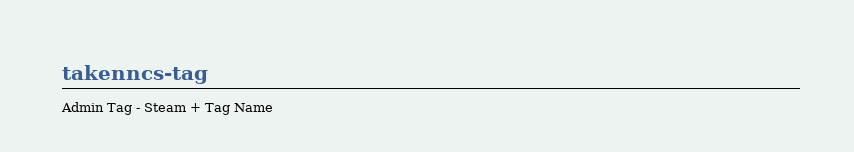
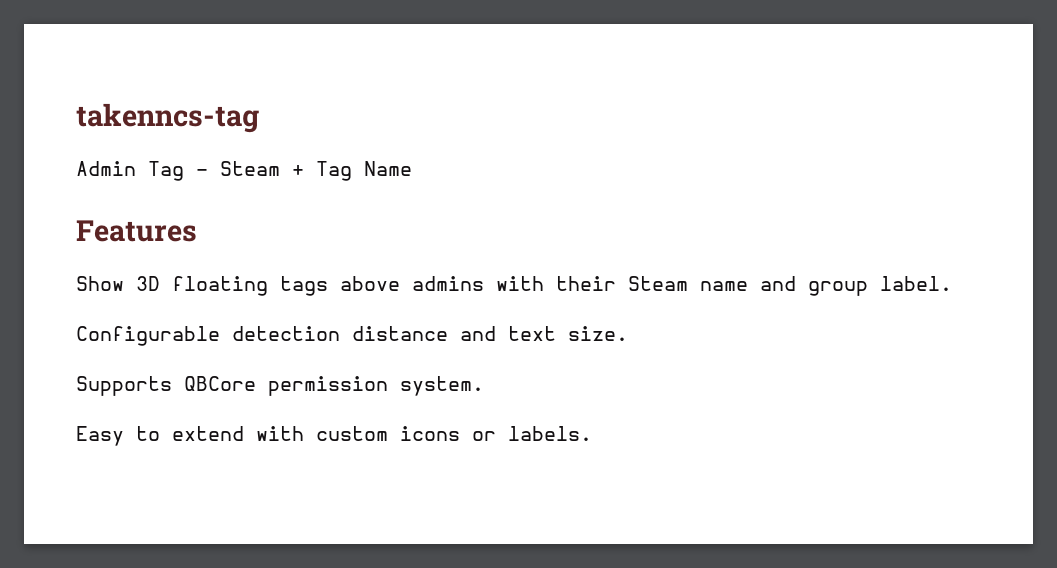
(273, 107) none -> [76,220,197,242] [76,276,952,296] [76,326,628,346] [76,376,484,396] [76,426,592,446] // Features // Show 3D floating tags above admins with their Steam name and group label. // Configurable detection distance and text size. // Supports QBCore permission system. // Easy to extend with custom icons or labels.

